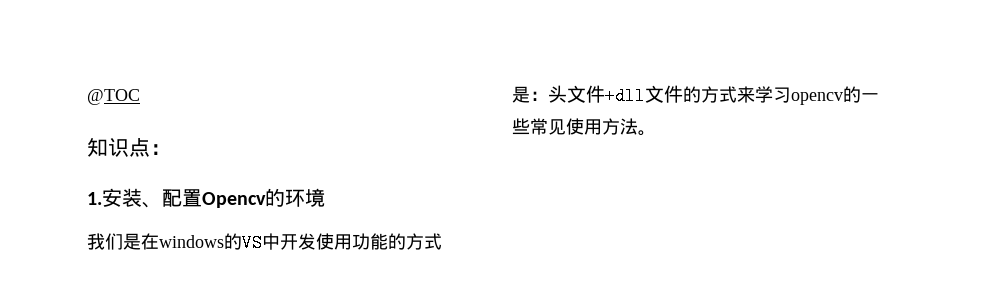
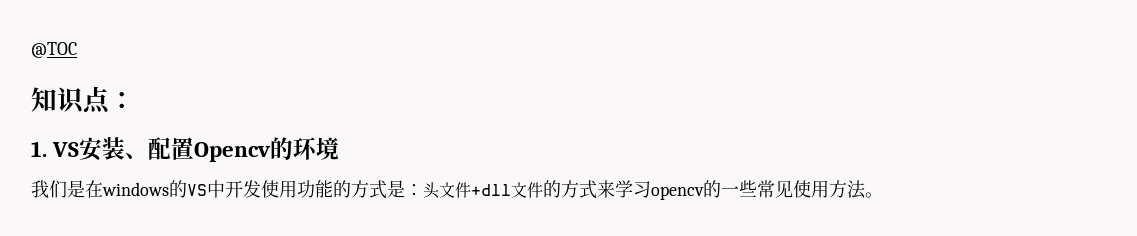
(102, 198) none -> [52,142,80,157] VS

